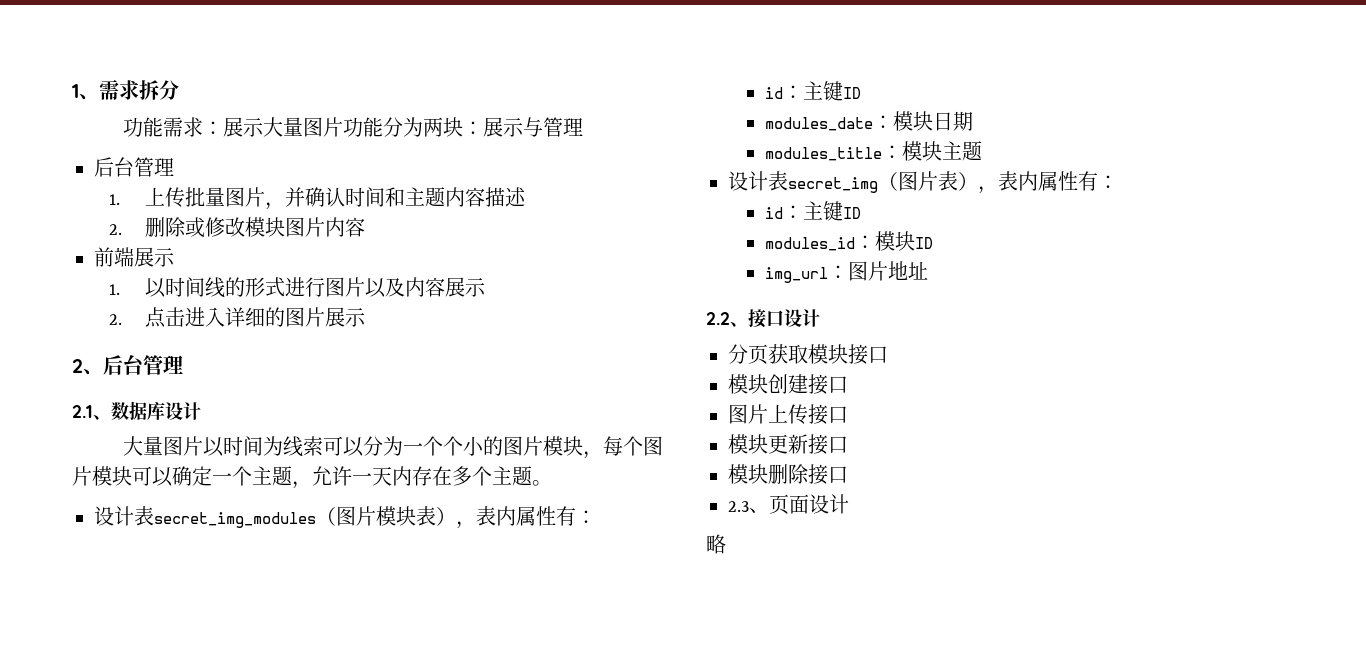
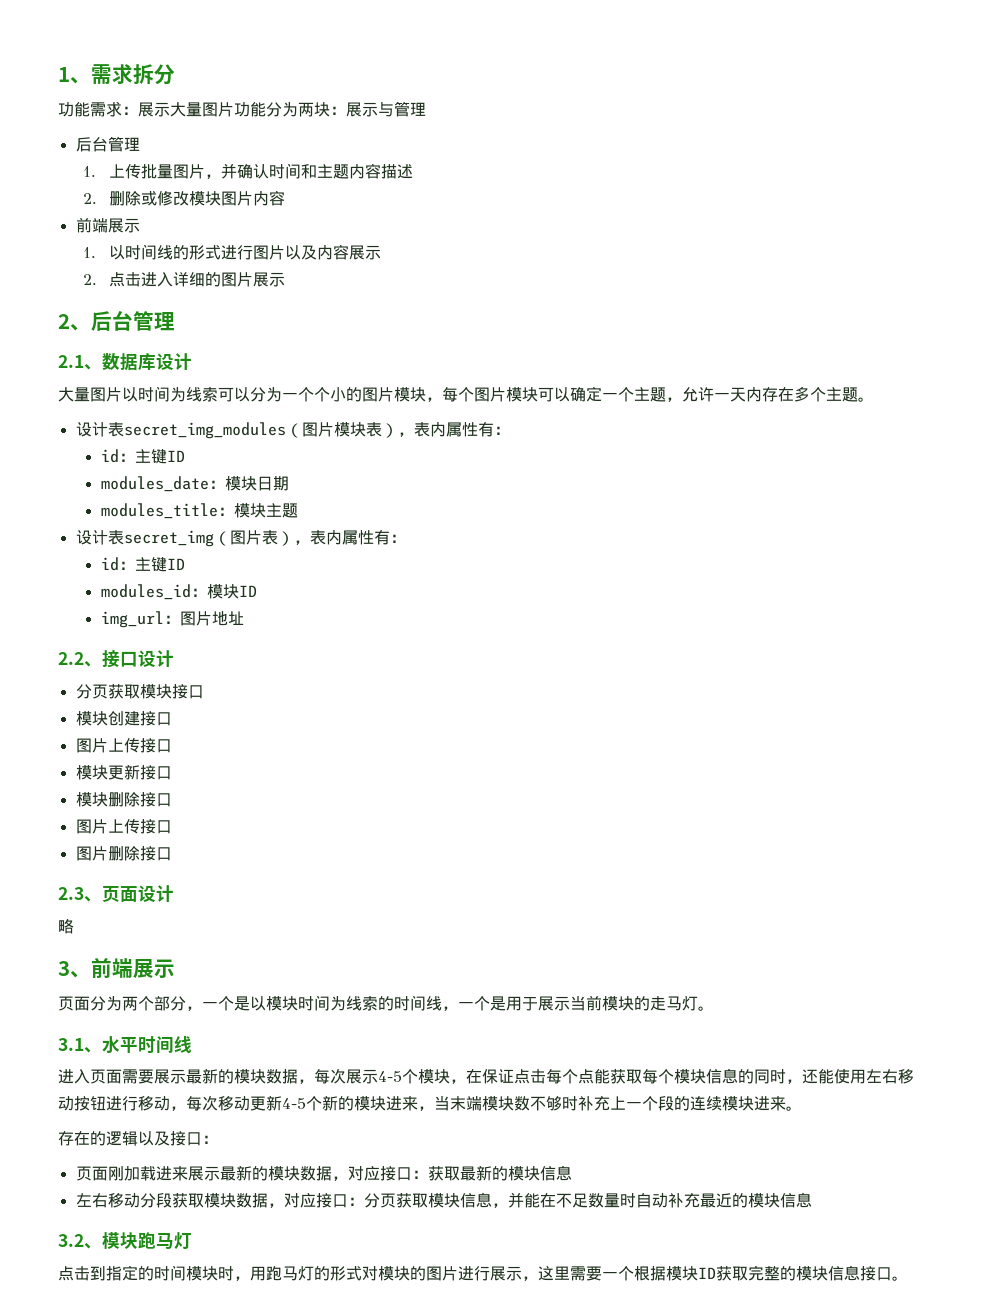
[728,494,849,514] [706,534,726,554] 2.3、页面设计 // 略 -> [75,819,172,834] [75,846,172,861] [58,885,174,902] [58,919,74,934] [58,958,175,979] [58,995,714,1011] [58,1035,192,1054] [58,1068,914,1084] [58,1095,802,1111] [58,1131,218,1146] [75,1165,572,1181] [75,1192,812,1208] [58,1232,192,1250] [58,1265,908,1281] 图片上传接口 // 图片删除接口 // 2.3、页面设计 // 略 // 3、前端展示 // 页面分为两个部分，一个是以模块时间为线索的时间线，一个是用于展示当前模块的走马灯。 // 3.1、水平时间线 // 进入页面需要展示最新的模块数据，每次展示4-5个模块，在保证点击每个点能获取每个模块信息的同时，还能使用左右移动按钮进行移动，每次移动更新4-5个新的模块进来，当末端模块数不够时补充上一个段的连续模块进来。 // 存在的逻辑以及接口： // 页面刚加载进来展示最新的模块数据，对应接口：获取最新的模块信息 // 左右移动分段获取模块数据，对应接口：分页获取模块信息，并能在不足数量时自动补充最近的模块信息 // 3.2、模块跑马灯 // 点击到指定的时间模块时，用跑马灯的形式对模块的图片进行展示，这里需要一个根据模块ID获取完整的模块信息接口。

